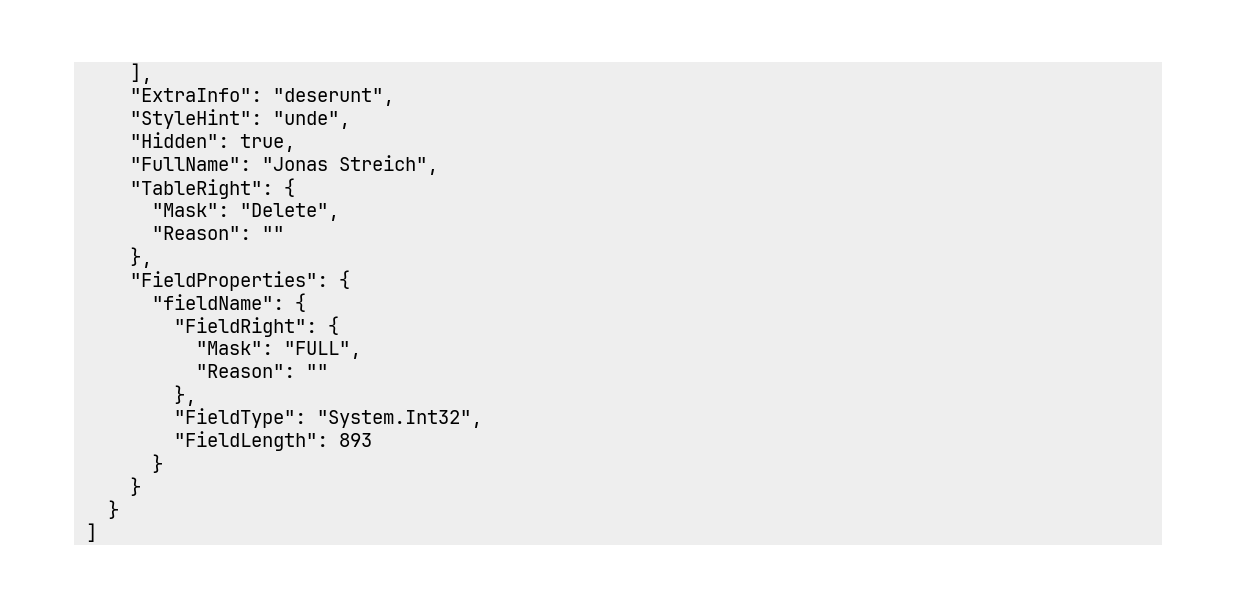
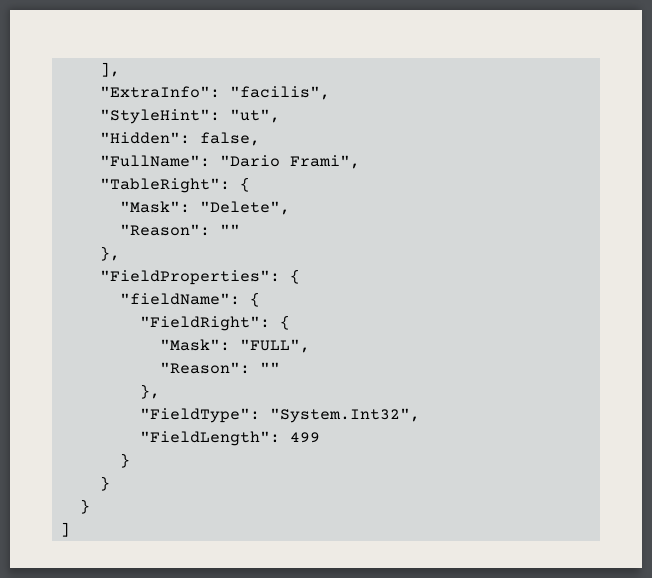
[273,88,395,106] "deserunt", -> [230,86,331,100] "facilis",
[273,111,351,129] "unde", -> [230,109,281,123] "ut",
[240,134,296,152] true, -> [200,132,261,146] false,
[262,155,439,175] "Jonas Streich", -> [220,155,361,169] "Dario Frami",
[339,433,373,447] 893 -> [290,432,321,443] 499

